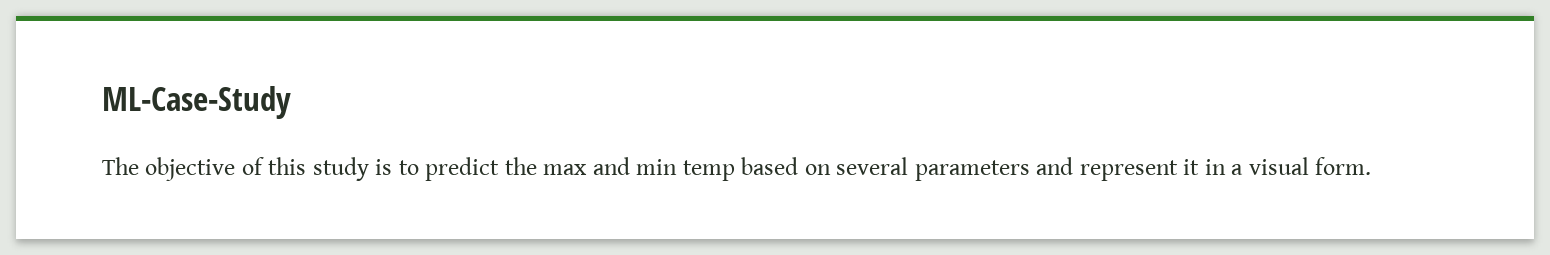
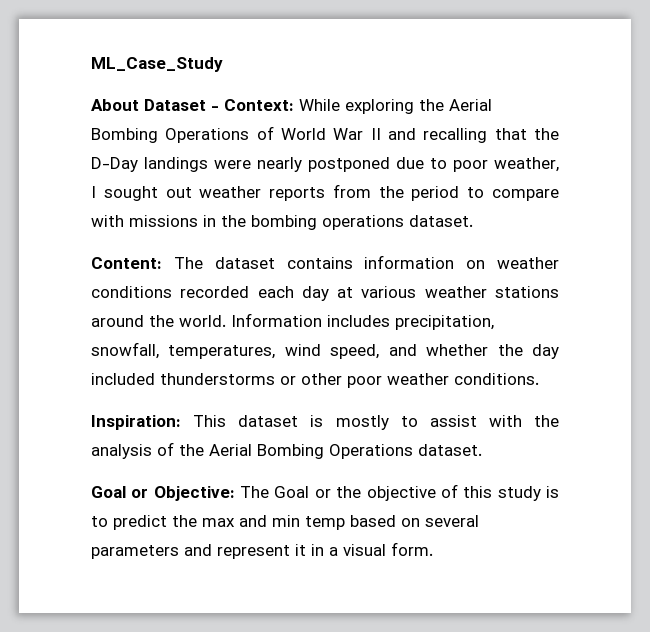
[102,86,291,119] [102,157,139,175] ML-Case-Study // The -> [91,57,223,72] [91,99,492,114] [91,126,559,143] [91,157,559,172] [91,184,559,201] [91,215,473,230] [91,255,559,269] [91,286,559,301] [91,313,494,330] [91,342,559,359] [91,373,539,388] [91,415,559,430] [91,442,482,459] [91,486,362,501] ML_Case_Study // About Dataset - Context: While exploring the Aerial Bombing Operations of World War II and recalling that the D-Day landings were nearly postponed due to poor weather, I sought out weather reports from the period to compare with missions in the bombing operations dataset. // Content: The dataset contains information on weather conditions recorded each day at various weather stations around the world. Information includes precipitation, snowfall, temperatures, wind speed, and whether the day included thunderstorms or other poor weather conditions. // Inspiration: This dataset is mostly to assist with the analysis of the Aerial Bombing Operations dataset. // Goal or Objective: The Goal or the

